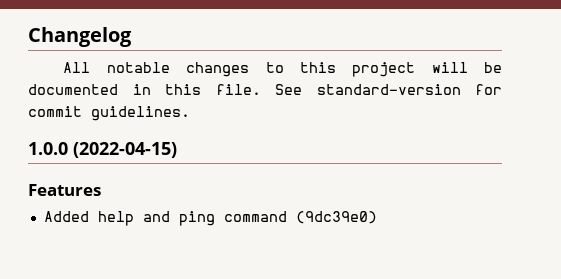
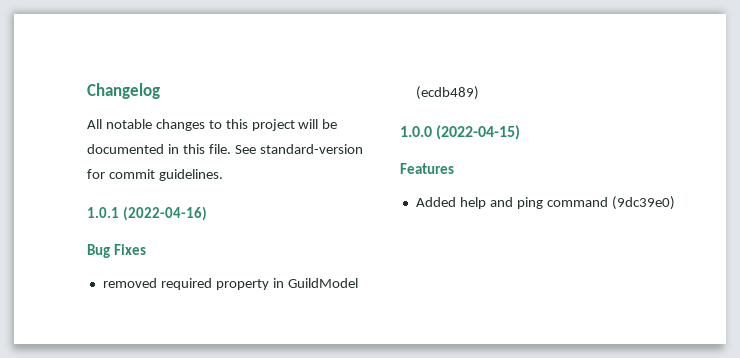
(190, 113) none -> [87,206,208,221] [87,244,147,258] [102,278,358,290] [415,86,479,100] // 1.0.1 (2022-04-16) // Bug Fixes // removed required property in GuildModel (ecdb489)

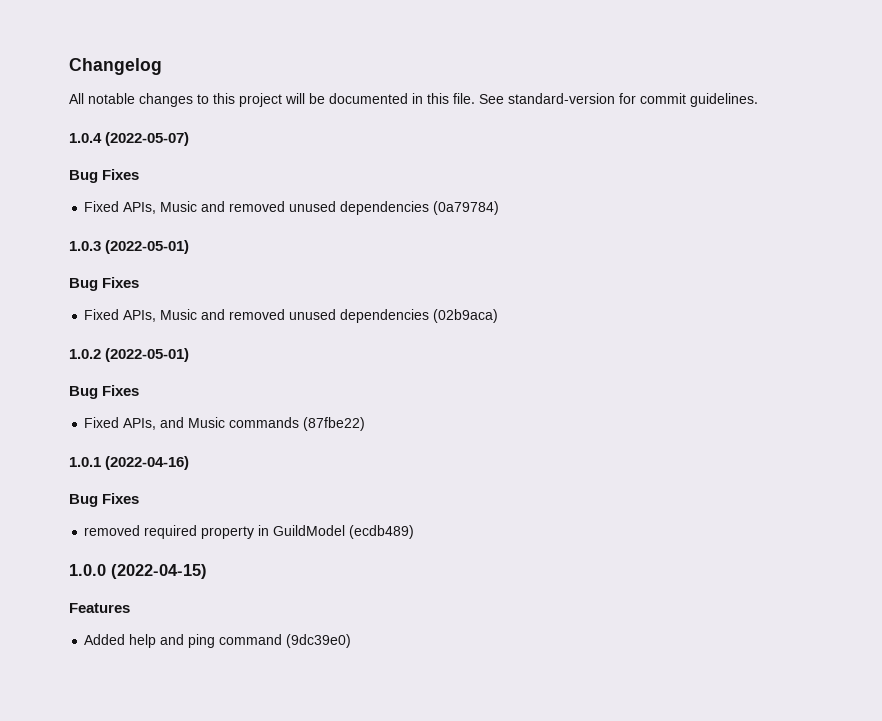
(223, 175) none -> [69,132,190,146] [69,169,140,183] [84,201,500,215] [69,240,190,254] [69,277,140,291] [84,309,499,323] [69,348,190,362] [69,385,140,399] [84,417,366,431] // 1.0.4 (2022-05-07) // Bug Fixes // Fixed APIs, Music and removed unused dependencies (0a79784) // 1.0.3 (2022-05-01) // Bug Fixes // Fixed APIs, Music and removed unused dependencies (02b9aca) // 1.0.2 (2022-05-01) // Bug Fixes // Fixed APIs, and Music commands (87fbe22)

